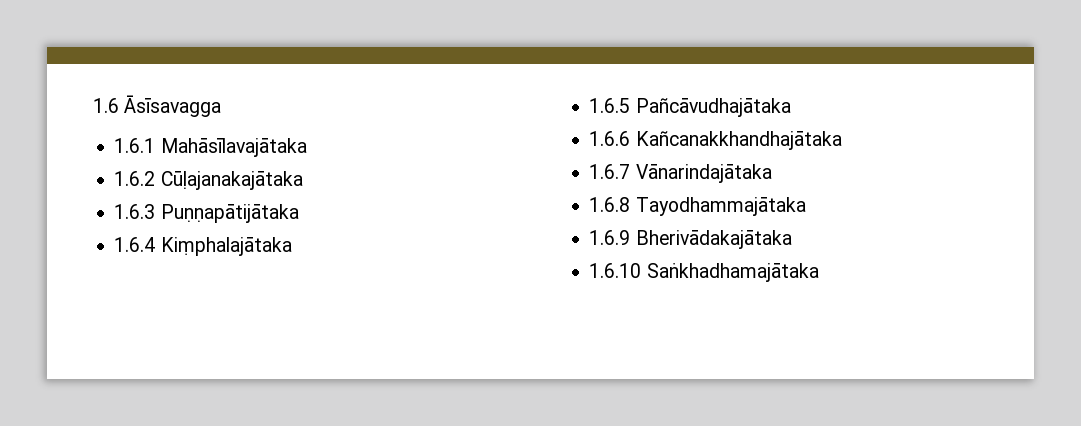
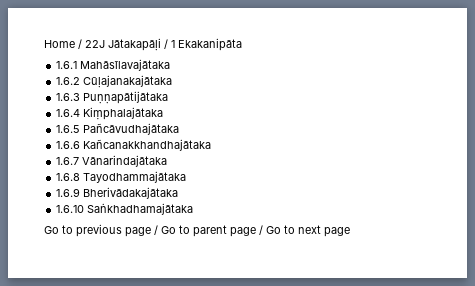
[93,95,222,117] 1.6 Āsīsavagga -> [44,38,242,51] Home / 22J Jātakapāḷi / 1 Ekakanipāta
(819, 272) none -> [44,224,350,237] // Go to previous page / Go to parent page / Go to next page

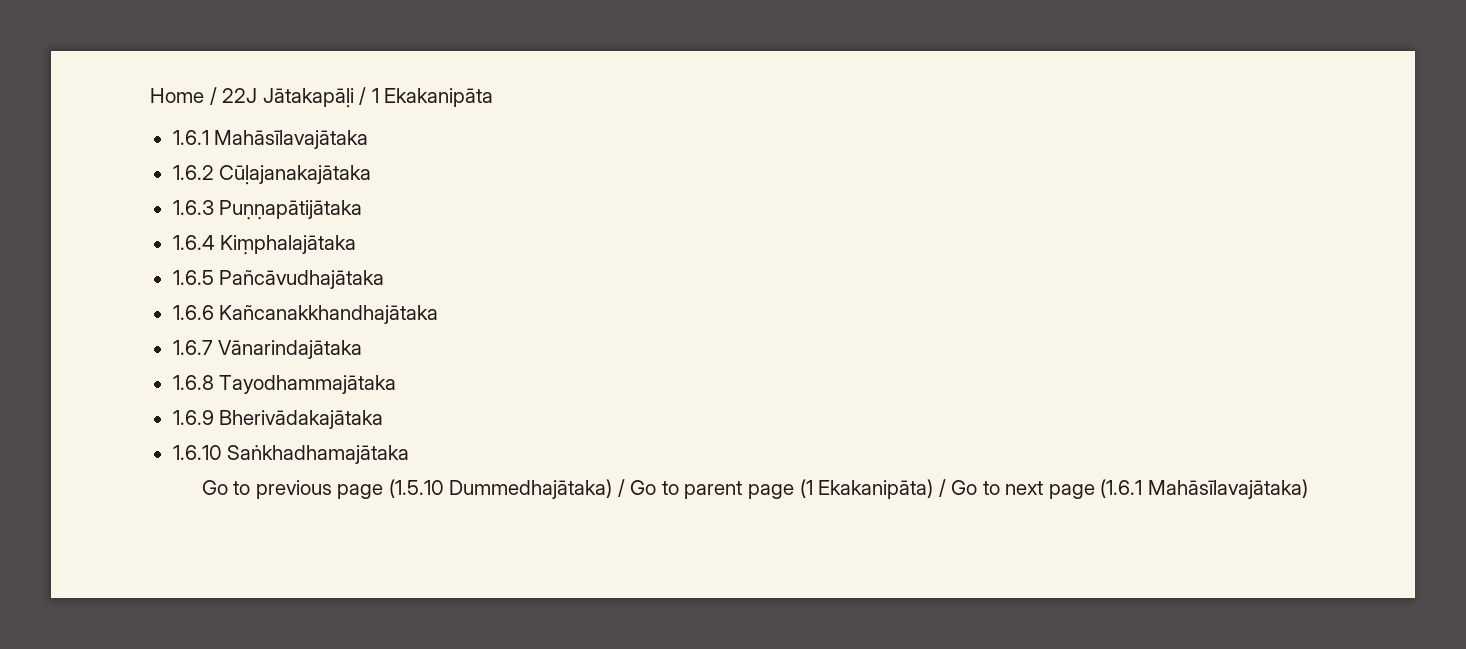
(151, 232) none -> [388,479,613,499] (1.5.10 Dummedhajātaka)
(256, 232) none -> [799,479,934,499] (1 Ekakanipāta)
(350, 232) none -> [1100,479,1308,499] (1.6.1 Mahāsīlavajātaka)

